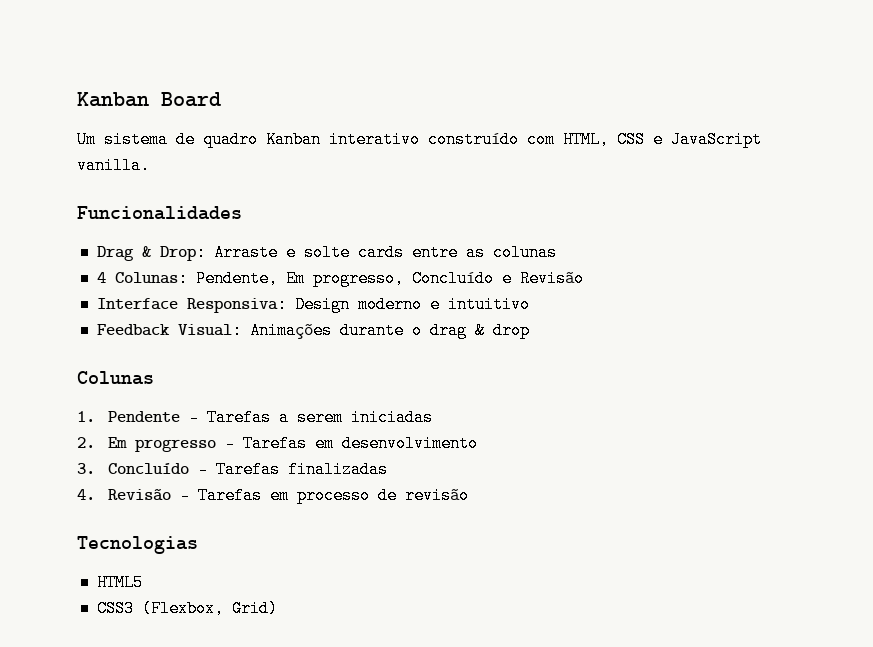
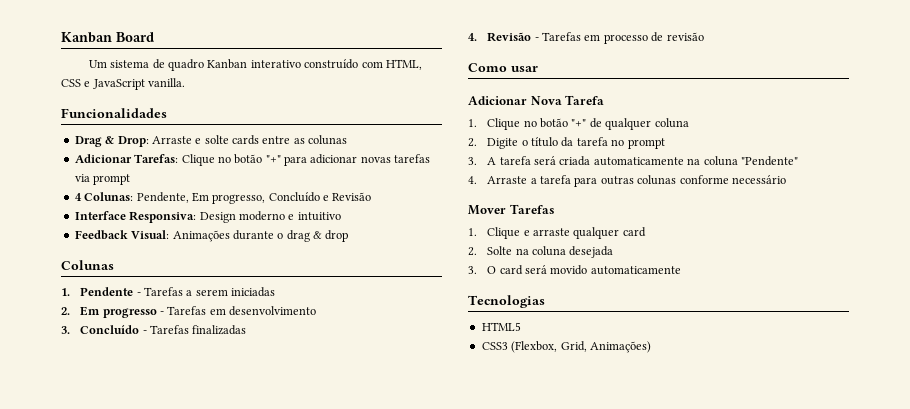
(557, 252) none -> [74,154,431,166] [74,174,131,185] // Adicionar Tarefas: Clique no botão "+" para adicionar novas tarefas via prompt
(469, 495) none -> [468,63,538,72] [468,95,605,105] [468,118,689,130] [468,137,665,149] [468,156,798,166] [468,175,786,187] [468,204,555,215] [468,227,646,239] [468,246,614,258] [468,265,681,275] // Como usar // Adicionar Nova Tarefa // 1. Clique no botão "+" de qualquer coluna // 2. Digite o título da tarefa no prompt // 3. A tarefa será criada automaticamente na coluna "Pendente" // 4. Arraste a tarefa para outras colunas conforme necessário // Mover Tarefas // 1. Clique e arraste qualquer card // 2. Solte na coluna desejada // 3. O card será movido automaticamente
[231,600,278,617] Grid) -> [560,341,651,353] Grid, Animações)

